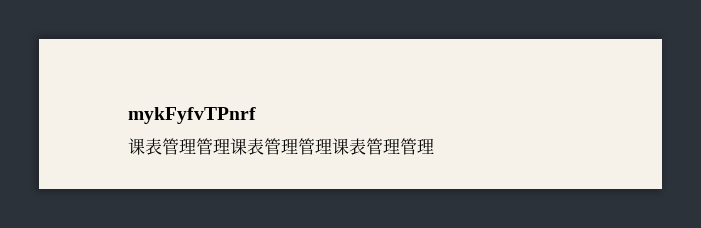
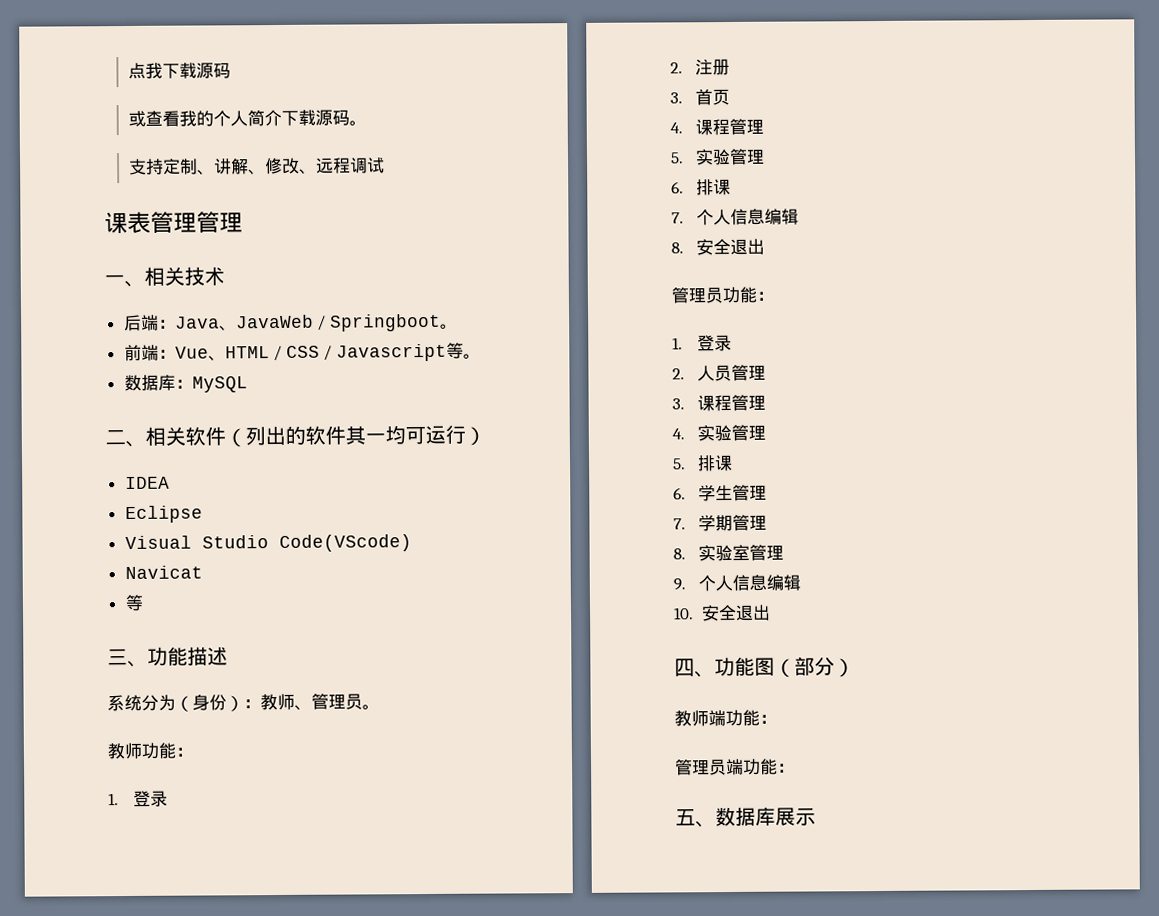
[128,107,256,124] [128,138,434,155] mykFyfvTPnrf // 课表管理管理课表管理管理课表管理管理 -> [127,62,231,79] [127,109,367,127] [128,157,385,175] [104,211,243,234] [104,266,225,288] [123,313,458,332] [123,342,482,362] [123,374,248,393] [105,424,486,448] [124,476,170,490] [124,505,203,524] [124,534,412,552] [124,565,203,580] [124,594,144,612] [107,646,228,668] [107,693,380,712] [107,742,193,760] [108,790,168,807] [670,58,730,76] [670,88,730,106] [670,118,764,136] [670,148,765,166] [671,178,731,196] [671,208,799,226] [671,238,765,256] [671,286,774,304] [672,334,732,352] [672,364,766,382] [672,394,766,412] [672,424,766,442] [673,454,733,472] [673,484,767,502] [673,514,767,532] [673,544,784,562] [673,574,801,592] [673,604,771,622] [674,656,855,678] [674,709,777,727] [675,758,795,776] [675,806,816,828] 点我下载源码 // 或查看我的个人简介下载源码。 // 支持定制、讲解、修改、远程调试 // 课表管理管理 // 一、相关技术 // 后端：Java、JavaWeb / Springboot。 // 前端：Vue、HTML / CSS / Javascript等。 // 数据库：MySQL // 二、相关软件（列出的软件其一均可运行） // IDEA // Eclipse // Visual Studio Code(VScode) // Navicat // 等 // 三、功能描述 // 系统分为（身份）：教师、管理员。 // 教师功能： // 1.登录 // 2.注册 // 3.首页 // 4.课程管理 // 5.实验管理 // 6.排课 // 7.个人信息编辑 // 8.安全退出 // 管理员功能： // 1.登录 // 2.人员管理 // 3.课程管理 // 4.实验管理 // 5.排课 // 6.学生管理 // 7.学期管理 // 8.实验室管理 // 9.个人信息编辑 // 10.安全退出 // 四、功能图（部分） // 教师端功能： // 管理员端功能： // 五、数据库展示

